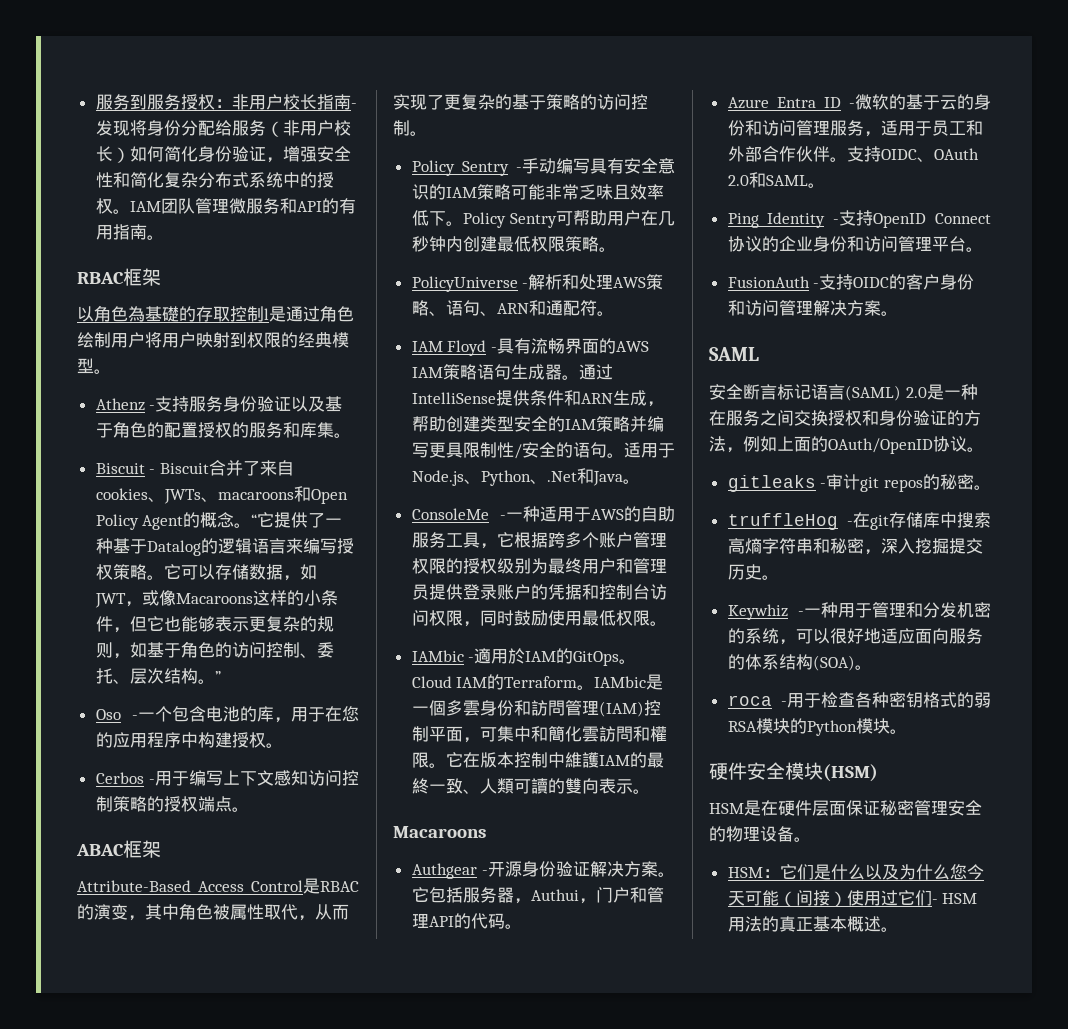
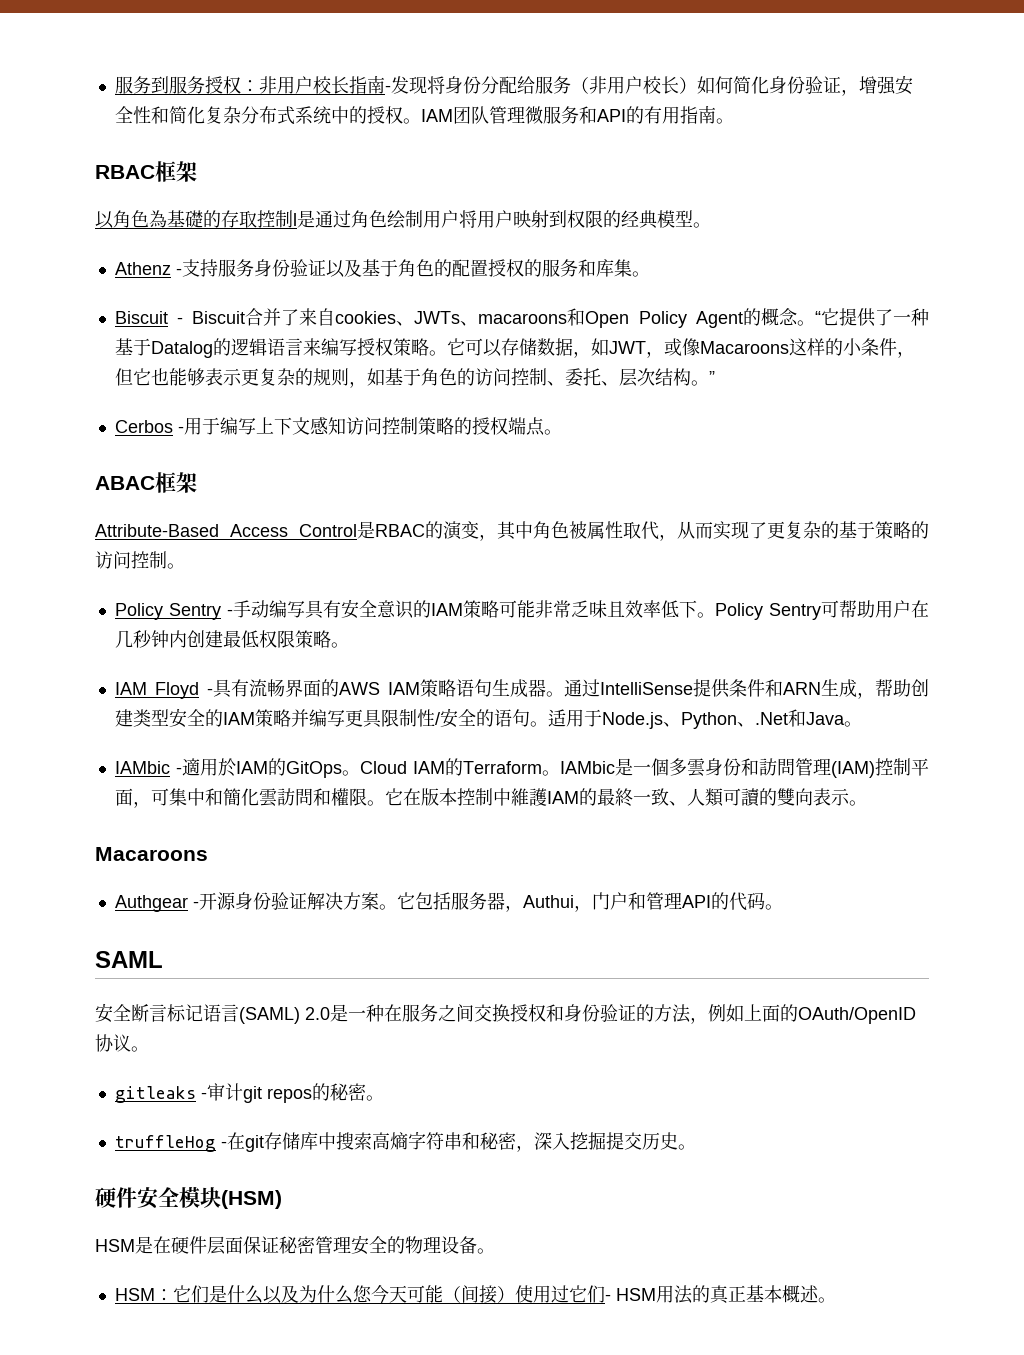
[95,706,360,723] [95,732,283,748] // Oso -一个包含电池的库，用于在您的应用程序中构建授权。 -> (715, 377) none
[411,274,664,292] [411,300,614,316] // PolicyUniverse -解析和处理AWS策略、语句、ARN和通配符。 -> (349, 645) none
[411,506,675,522] [411,532,667,549] [411,558,667,574] [411,584,667,600] [411,610,667,627] // ConsoleMe -一种适用于AWS的自助服务工具，它根据跨多个账户管理权限的授权级别为最终用户和管理员提供登录账户的凭据和控制台访问权限，同时鼓励使用最低权限。 -> (862, 724) none
[727,94,991,110] [727,120,983,137] [727,146,979,162] [727,172,825,188] [727,210,991,228] [727,236,983,252] [727,274,975,290] [727,300,898,316] // Azure Entra ID -微软的基于云的身份和访问管理服务，适用于员工和外部合作伙伴。支持OIDC、OAuth 2.0和SAML。 // Ping Identity -支持OpenID Connect协议的企业身份和访问管理平台。 // FusionAuth -支持OIDC的客户身份和访问管理解决方案。 -> (783, 907) none
[727,602,991,620] [727,628,983,645] [727,654,872,671] [727,692,991,708] [727,718,907,736] // Keywhiz -一种用于管理和分发机密的系统，可以很好地适应面向服务的体系结构(SOA)。 // roca -用于检查各种密钥格式的弱RSA模块的Python模块。 -> (696, 1147) none

